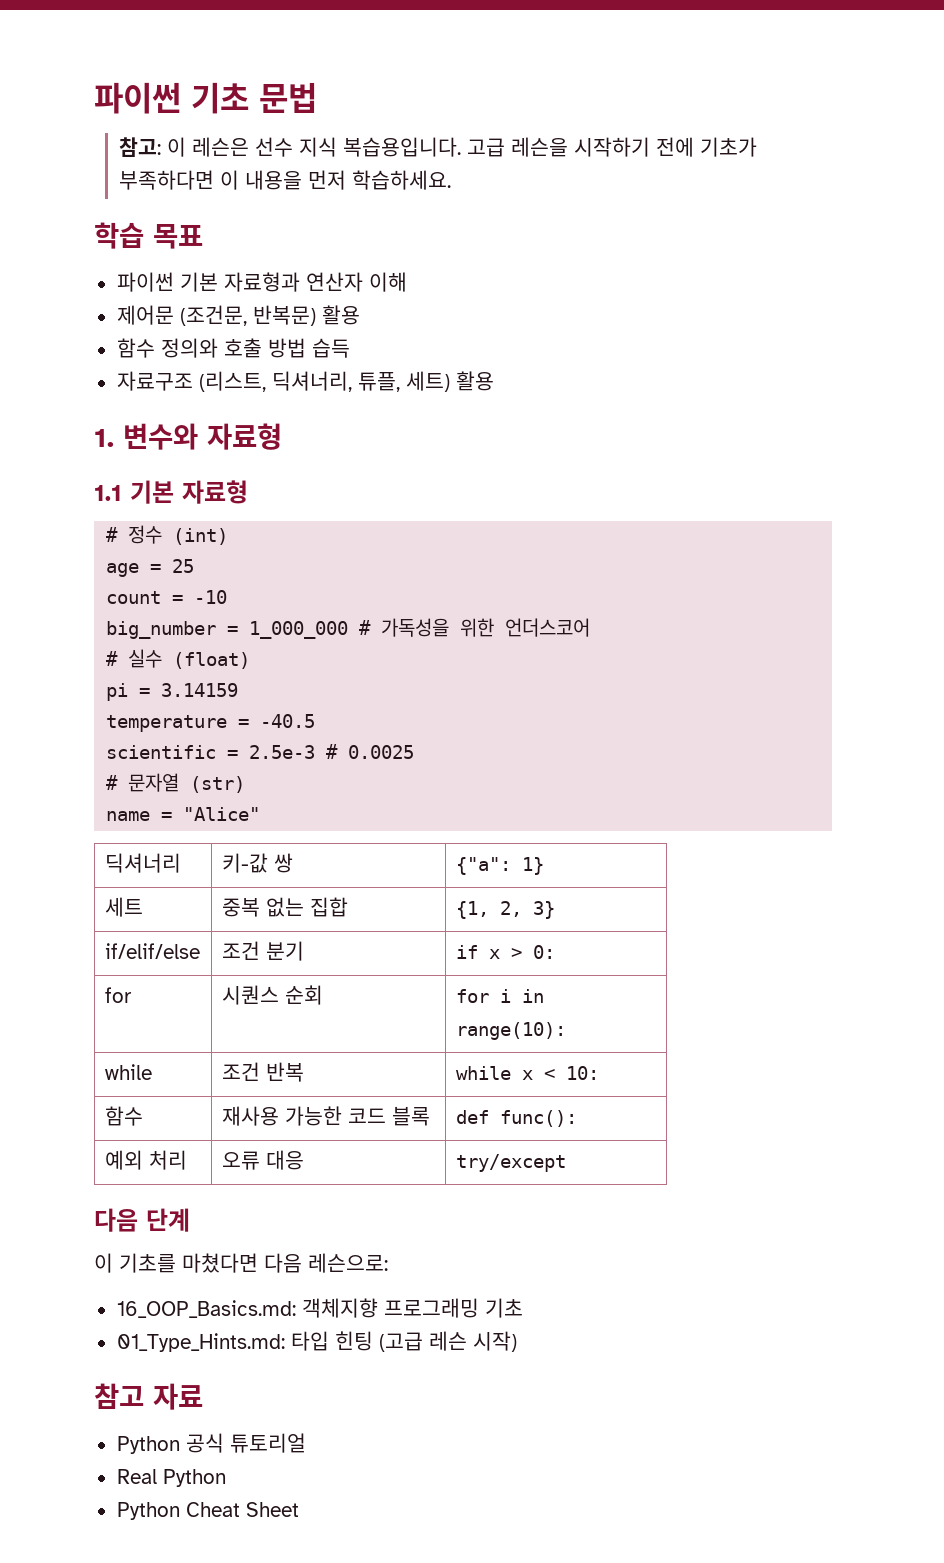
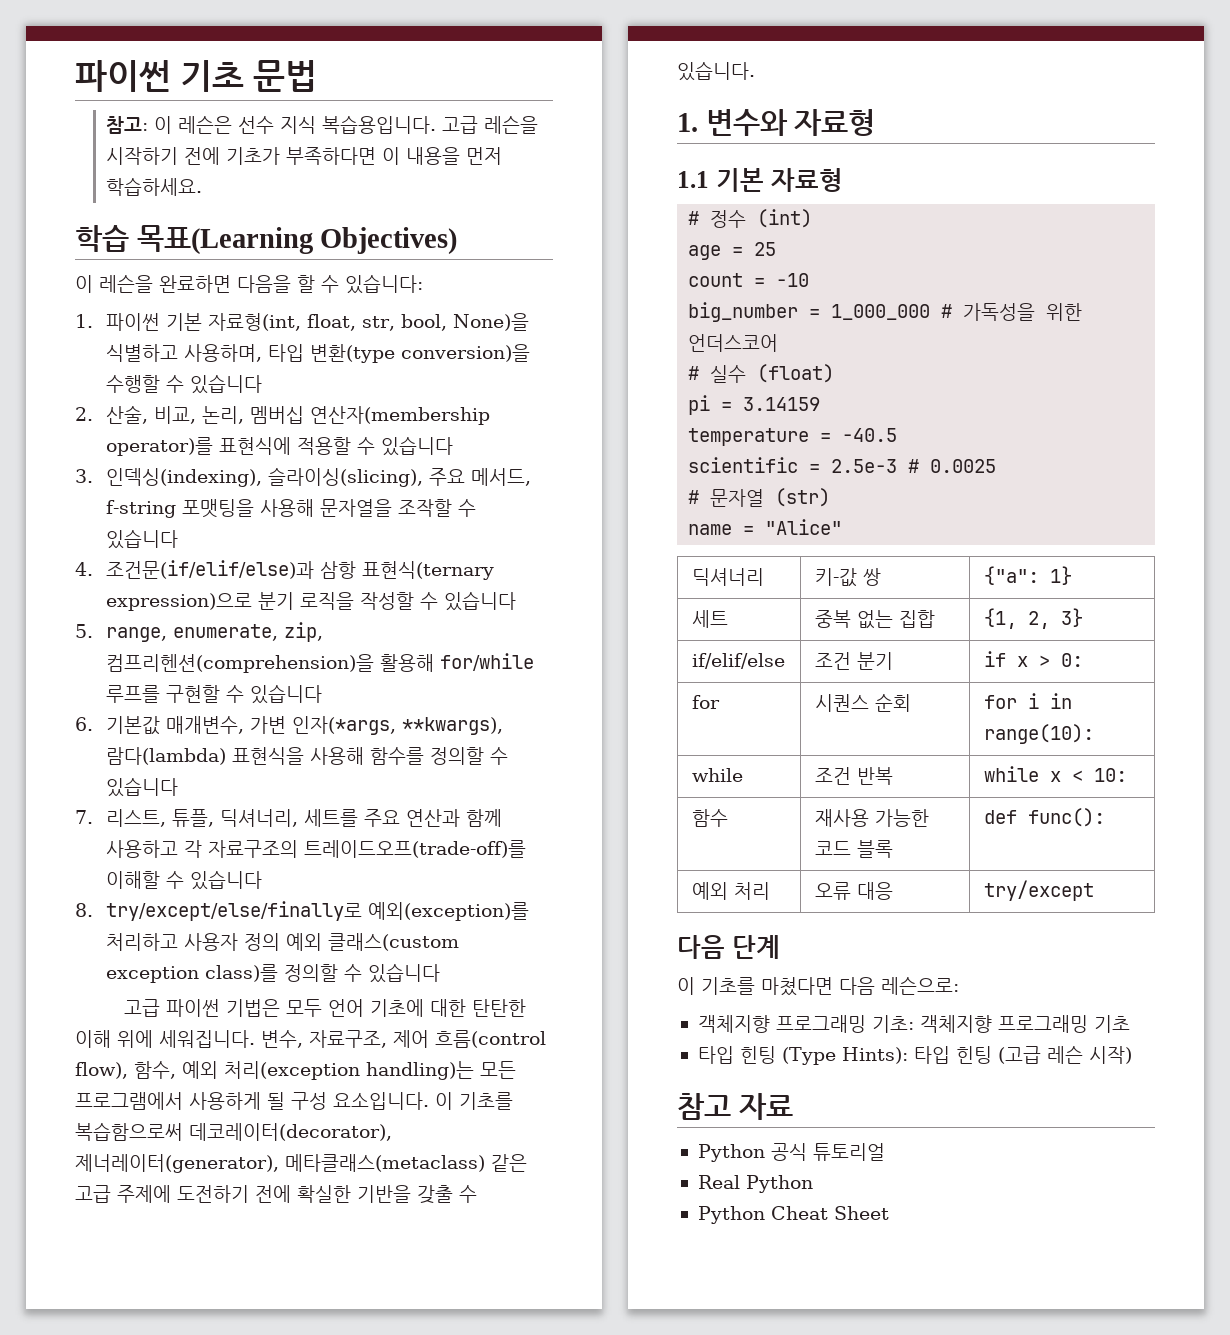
[153,224,203,249] [116,272,407,292] [116,305,360,326] [116,338,350,358] [116,371,494,392] 목표 // 파이썬 기본 자료형과 연산자 이해 // 제어문 (조건문, 반복문) 활용 // 함수 정의와 호출 방법 습득 // 자료구조 (리스트, 딕셔너리, 튜플, 세트) 활용 -> [136,225,458,255] [75,274,423,294] [75,313,529,331] [105,344,530,363] [105,374,262,394] [75,405,490,425] [105,436,453,456] [75,467,531,487] [105,499,476,518] [105,529,178,549] [75,560,494,580] [105,591,516,611] [75,622,323,642] [105,653,534,673] [105,684,322,704] [75,716,503,735] [105,747,508,765] [105,777,178,797] [75,809,502,827] [105,840,526,858] [105,870,262,890] [75,901,529,921] [105,933,459,951] [105,963,440,983] [123,999,526,1017] [75,1030,546,1048] [75,1061,516,1080] [75,1092,513,1110] [75,1122,392,1141] [75,1154,527,1173] [75,1185,477,1204] [677,61,755,81] 목표(Learning Objectives) // 이 레슨을 완료하면 다음을 할 수 있습니다: // 1. 파이썬 기본 자료형(int, float, str, bool, None)을 식별하고 사용하며, 타입 변환(type conversion)을 수행할 수 있습니다 // 2. 산술, 비교, 논리, 멤버십 연산자(membership operator)를 표현식에 적용할 수 있습니다 // 3. 인덱싱(indexing), 슬라이싱(slicing), 주요 메서드, f-string 포맷팅을 사용해 문자열을 조작할 수 있습니다 // 4. 조건문(if/elif/else)과 삼항 표현식(ternary expression)으로 분기 로직을 작성할 수 있습니다 // 5. range, enumerate, zip, 컴프리헨션(comprehension)을 활용해 for/while 루프를 구현할 수 있습니다 // 6. 기본값 매개변수, 가변 인자(*args, **kwargs), 람다(lambda) 표현식을 사용해 함수를 정의할 수 있습니다 // 7. 리스트, 튜플, 딕셔너리, 세트를 주요 연산과 함께 사용하고 각 자료구조의 트레이드오프(trade-off)를 이해할 수 있습니다 // 8. try/except/else/finally로 예외(exception)를 처리하고 사용자 정의 예외 클래스(custom exception class)를 정의할 수 있습니다 // 고급 파이썬 기법은 모두 언어 기초에 대한 탄탄한 이해 위에 세워집니다. 변수, 자료구조, 제어 흐름(control flow), 함수, 예외 처리(exception handling)는 모든 프로그램에서 사용하게 될 구성 요소입니다. 이 기초를 복습함으로써 데코레이터(decorator), 제너레이터(generator), 메타클래스(metaclass) 같은 고급 주제에 도전하기 전에 확실한 기반을 갖출 수 있습니다.
[116,1300,296,1318] 16_OOP_Basics.md: -> [697,1015,914,1033] 객체지향 프로그래밍 기초:
[116,1333,285,1352] 01_Type_Hints.md: -> [697,1046,908,1065] 타입 힌팅 (Type Hints):

